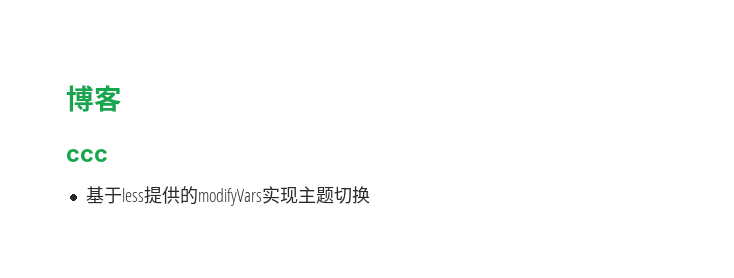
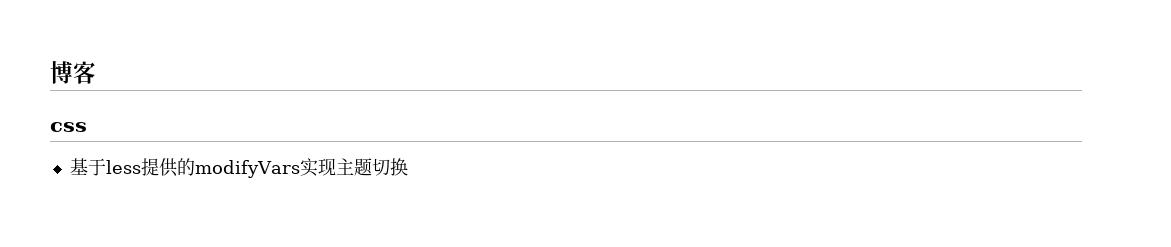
[66,149,108,162] ccc -> [50,122,87,132] css

